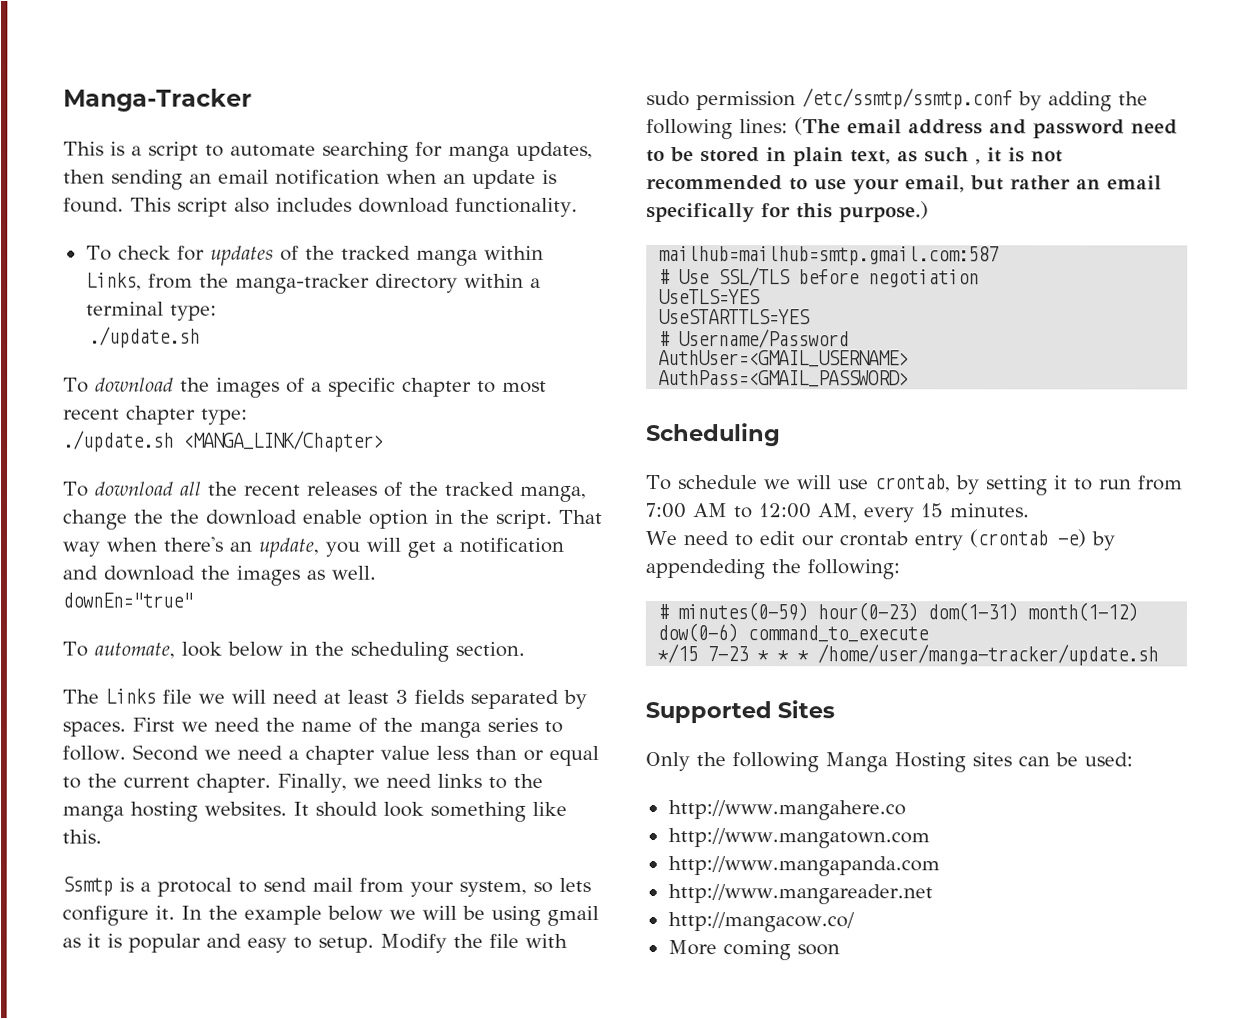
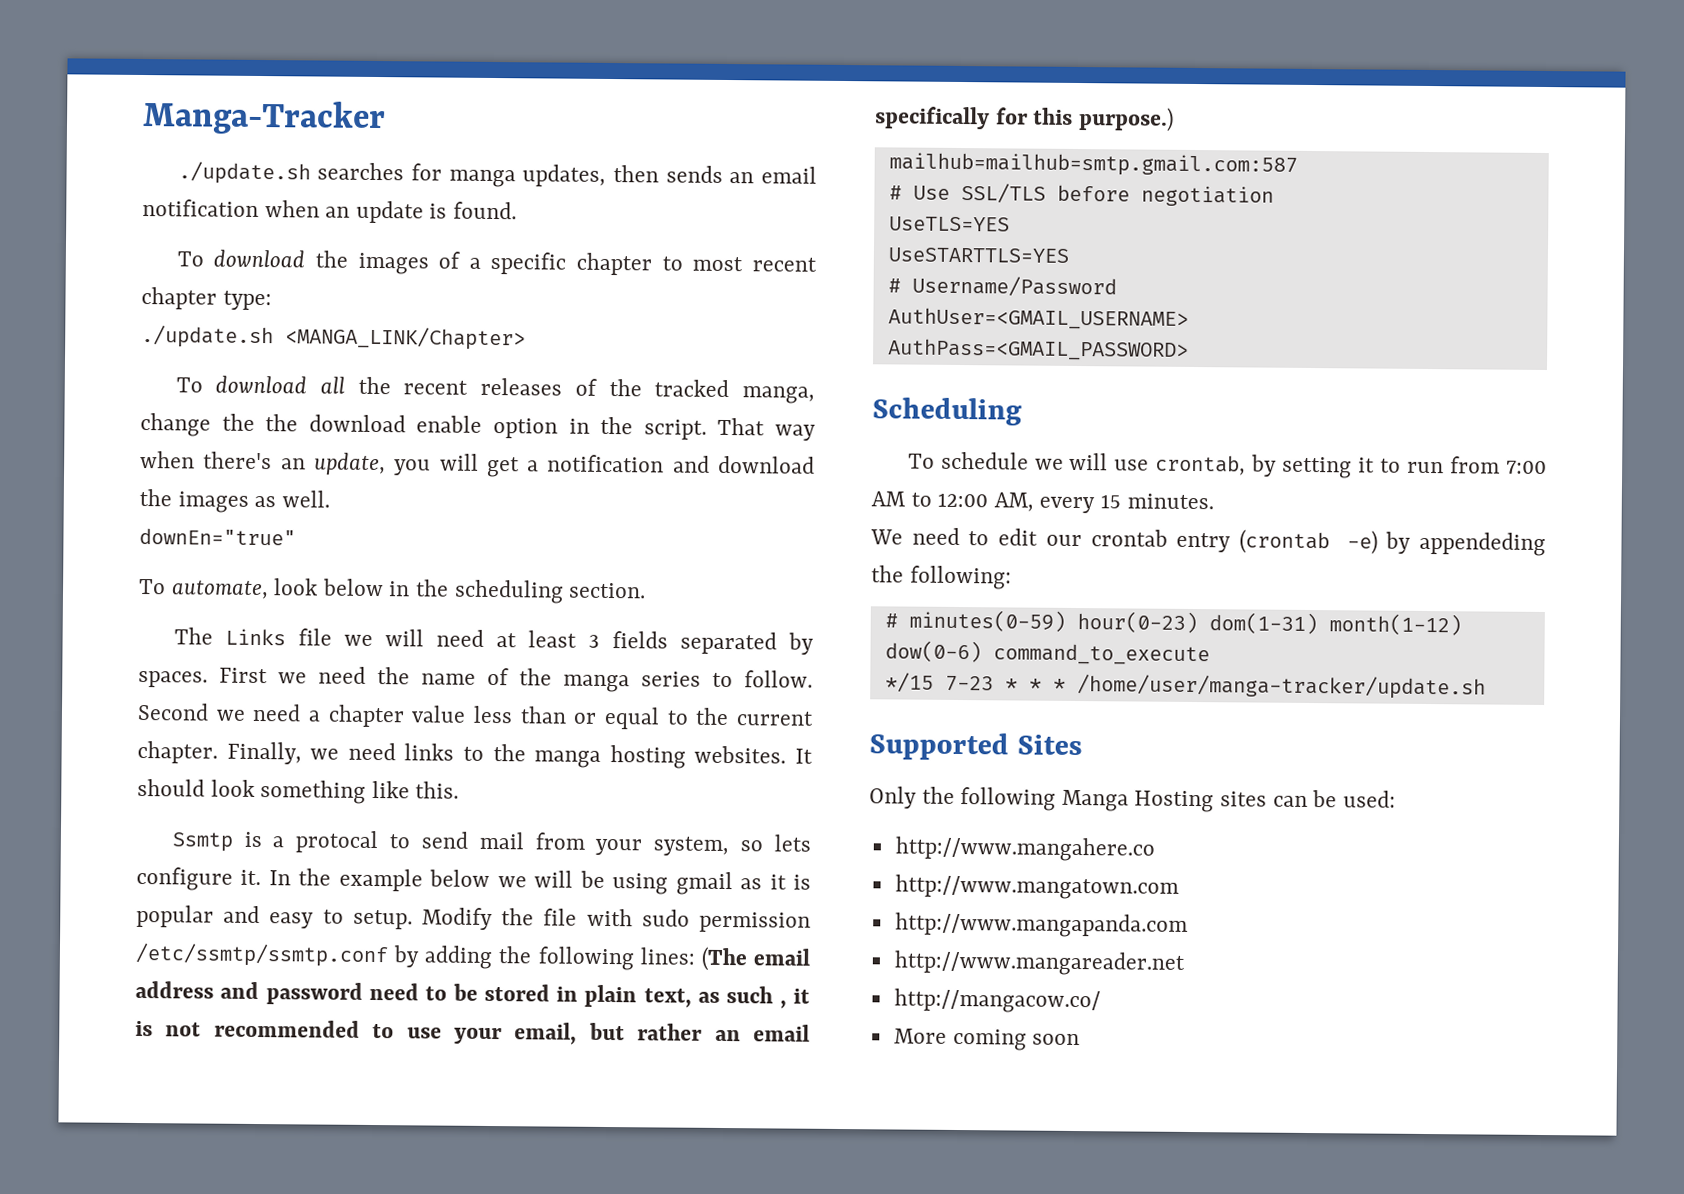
[63,141,409,162] This is a script to automate searching -> [177,161,405,185] ./update.sh searches
[111,169,183,190] sending -> [665,165,723,183] sends
[130,197,578,217] [85,245,544,266] [85,272,541,294] [85,301,217,321] [89,326,201,348] This script also includes download functionality. // To check for updates of the tracked manga within Links, from the manga-tracker directory within a terminal type: // ./update.sh -> (518, 210) none

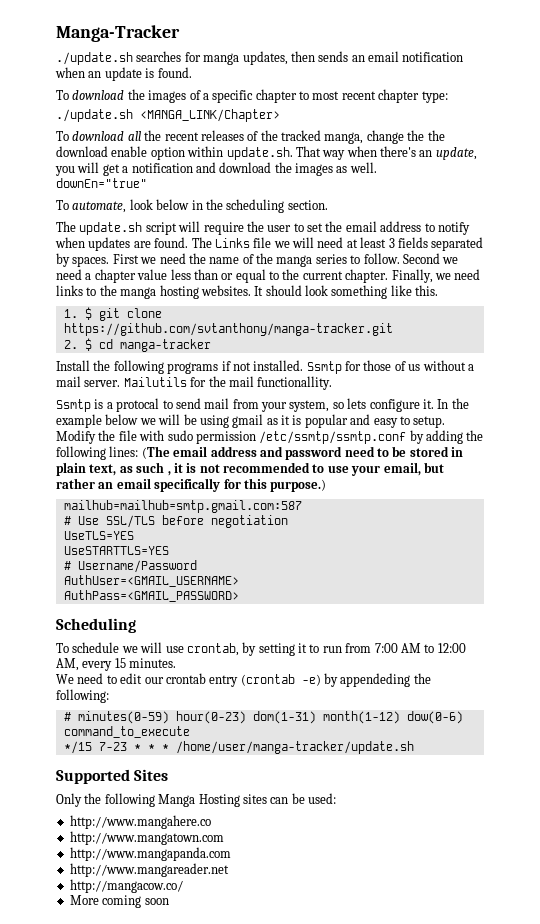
[568,416,707,440] in the script. -> [187,146,293,160] within update.sh.
(213, 636) none -> [79,221,470,235] [55,237,212,251] update.sh script will require the user to set the email address to notify when updates are found. The
(460, 790) none -> [63,307,162,321] [63,323,393,336] [63,338,211,352] [56,360,474,374] [56,376,333,390] // 1. $ git clone https://github.com/svtanthony/manga-tracker.git // 2. $ cd manga-tracker // Install the following programs if not installed. Ssmtp for those of us without a mail server. Mailutils for the mail functionallity.

